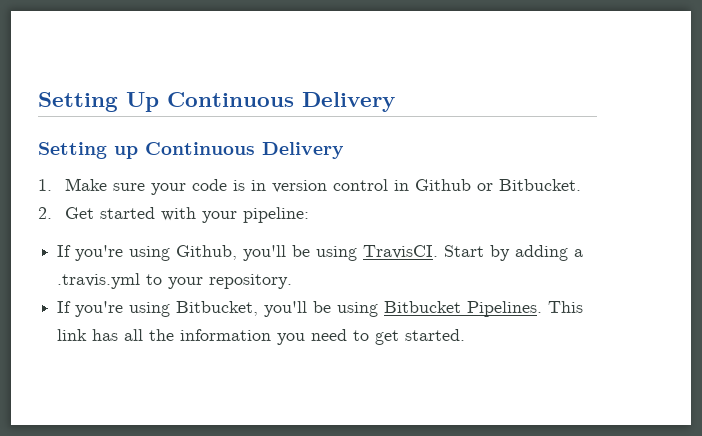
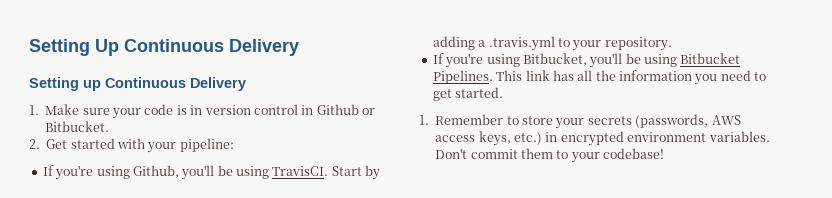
(466, 335) none -> [419,114,741,129] [435,131,770,146] [435,148,665,163] // 1. Remember to store your secrets (passwords, AWS access keys, etc.) in encrypted environment variables. Don't commit them to your codebase!

